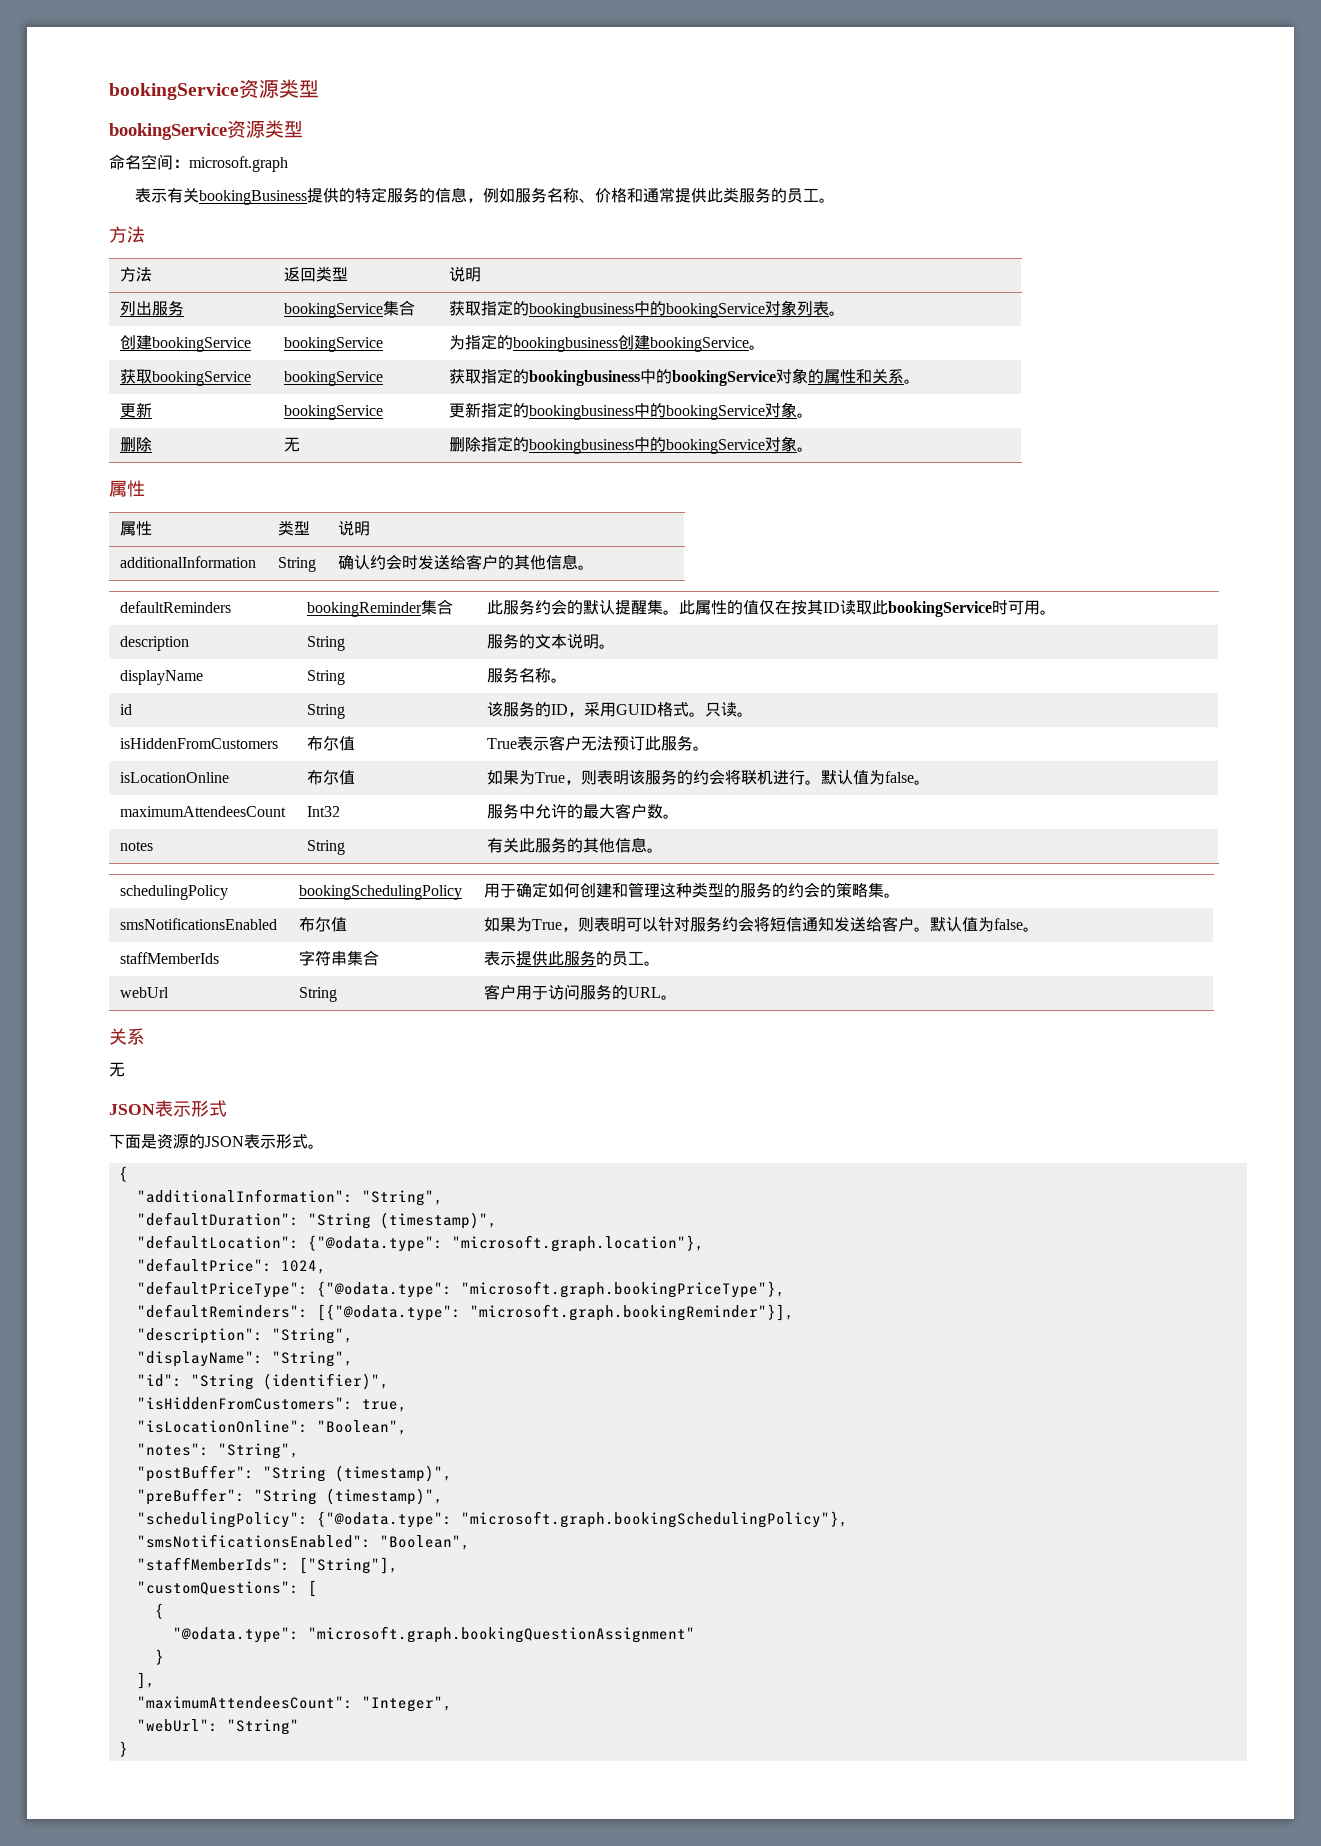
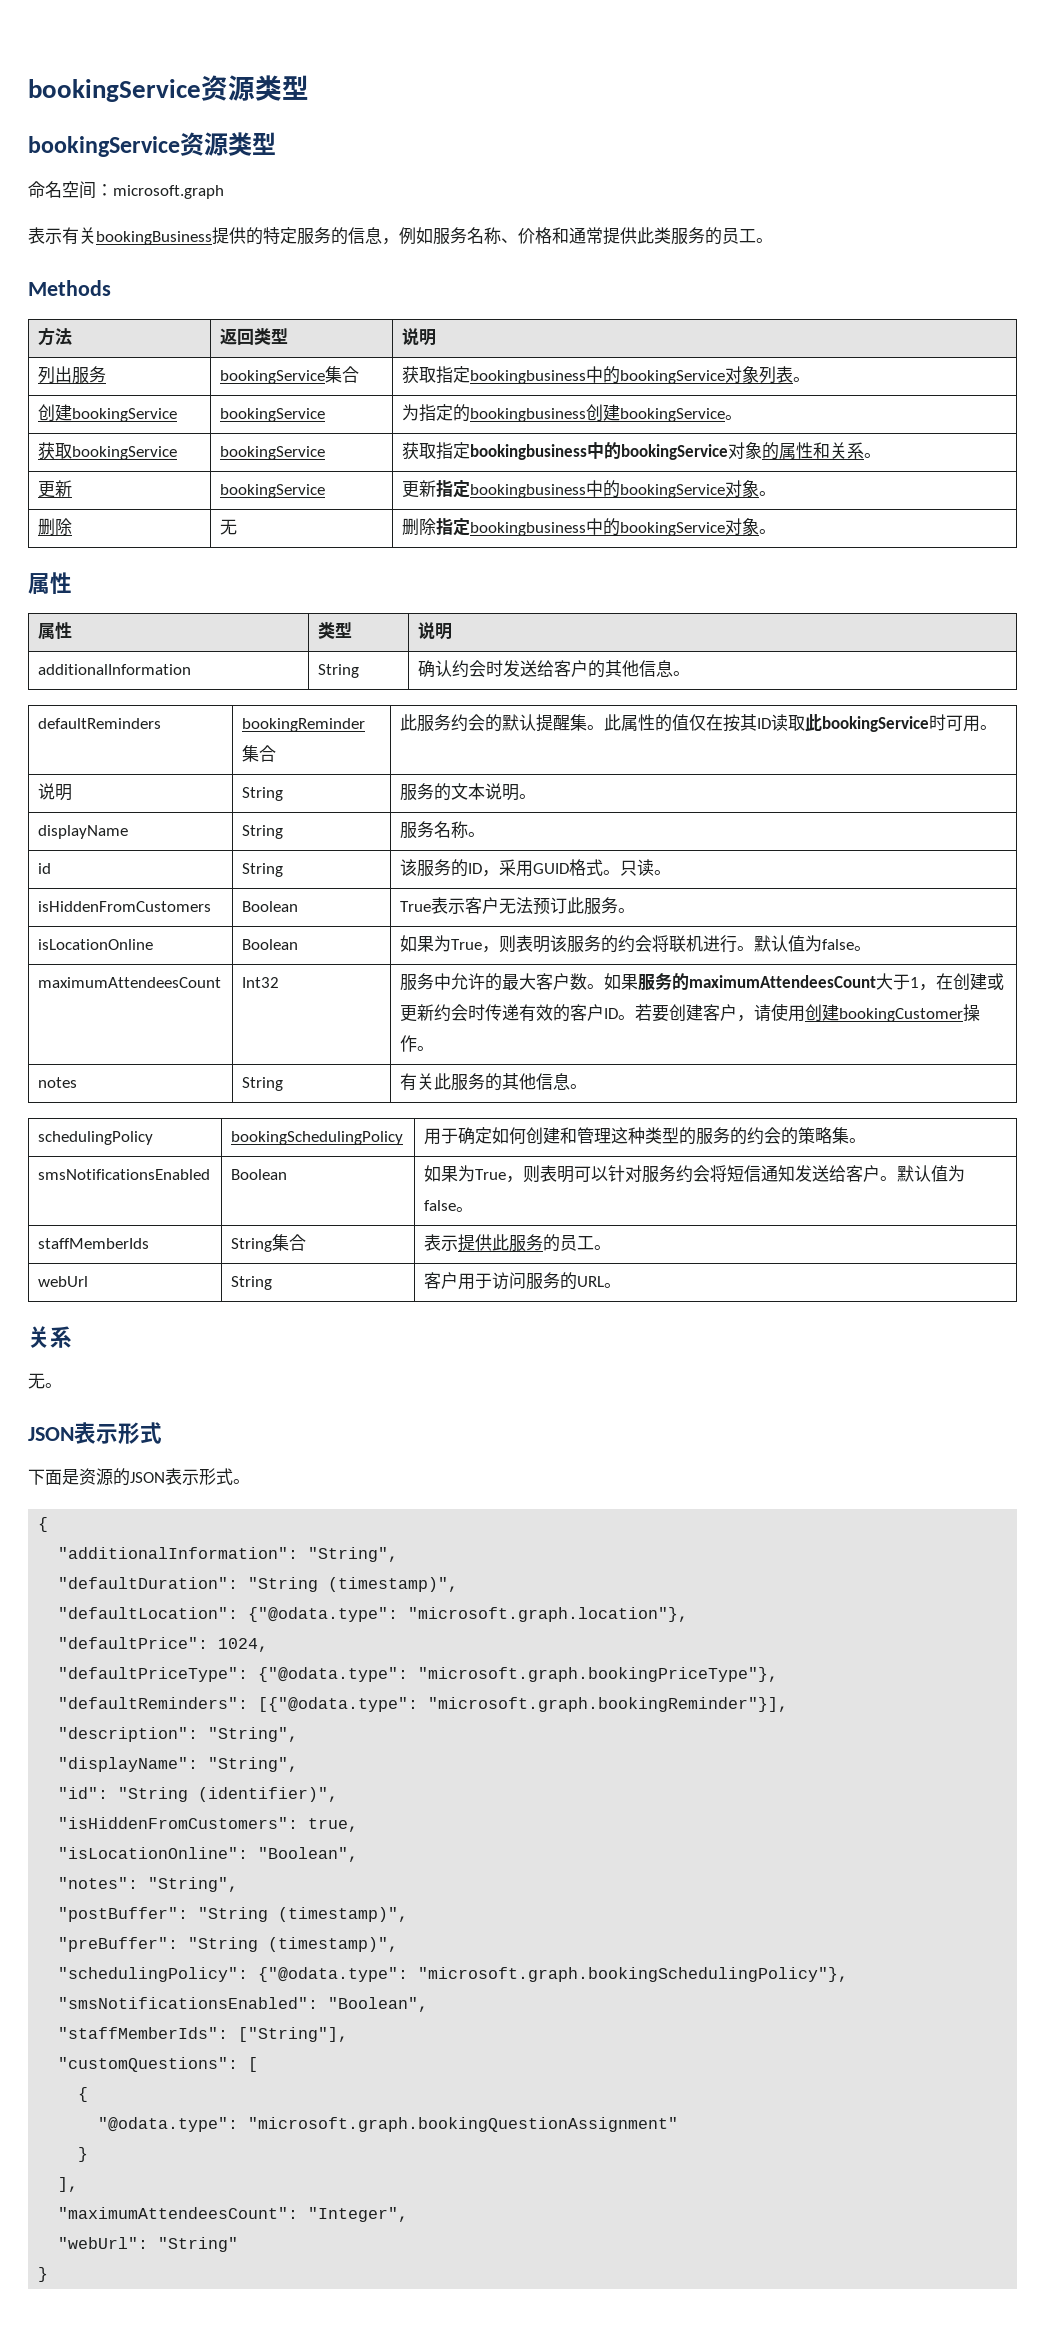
[109,226,145,243] 方法 -> [28,280,111,296] Methods
[512,301,529,316] 的 -> (471, 374) none
[512,369,529,384] 的 -> (471, 450) none
[512,403,529,418] 的 -> (471, 489) none
[512,437,529,452] 的 -> (471, 527) none
[119,636,189,651] description -> [38,783,73,801] 说明
[306,735,355,751] 布尔值 -> [242,901,299,912] Boolean
[306,769,355,785] 布尔值 -> [242,939,299,950] Boolean
(679, 816) none -> [604,973,1005,991] [400,1003,981,1022] [400,1035,435,1052] 如果服务的maximumAttendeesCount大于1，在创建或更新约会时传递有效的客户ID。若要创建客户，请使用创建bookingCustomer操作。
[298,916,347,932] 布尔值 -> [231,1169,288,1180] Boolean
[298,950,347,966] 字符串 -> [231,1238,273,1252] String
(125, 1069) none -> [45,1383,62,1388] 。

